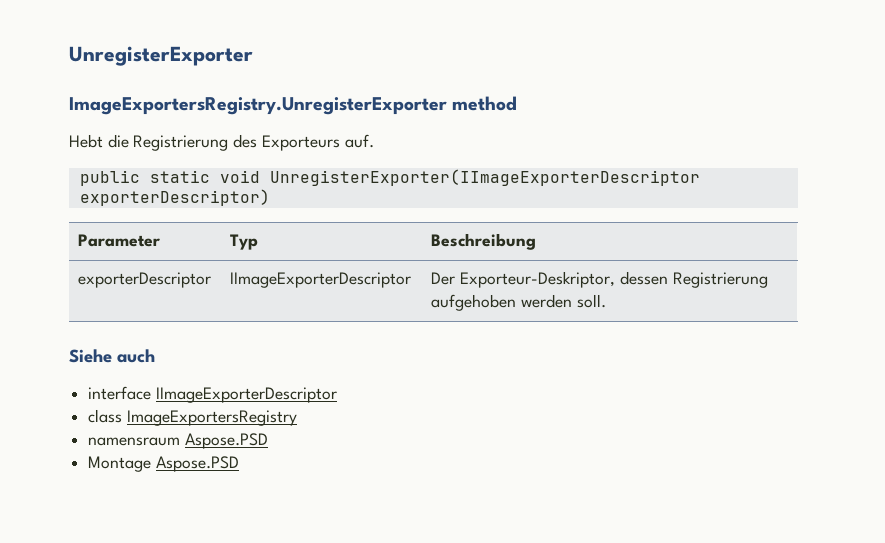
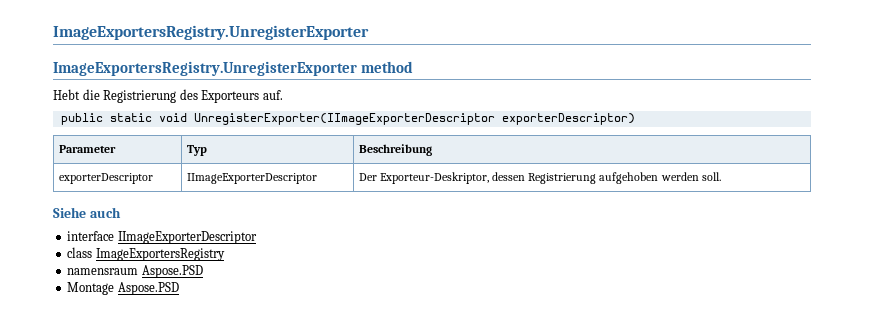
[69,46,253,66] UnregisterExporter -> [53,25,369,40] ImageExportersRegistry.UnregisterExporter

